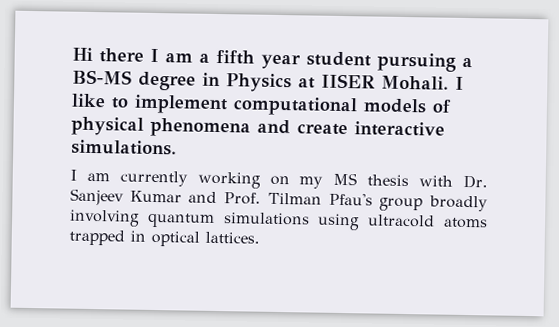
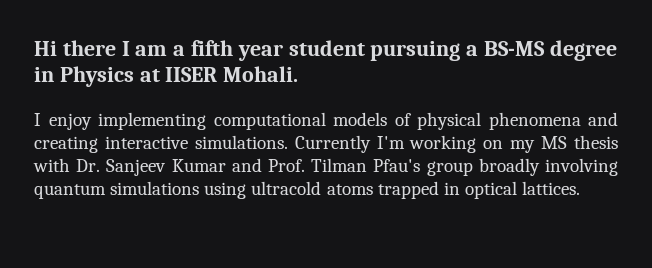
[455,76,464,90] [71,93,228,115] I like to implement -> [34,112,206,130] // I enjoy implementing
[297,123,348,136] create -> [34,136,98,153] creating
[70,169,188,187] // I am currently -> [294,135,405,153] Currently I'm

